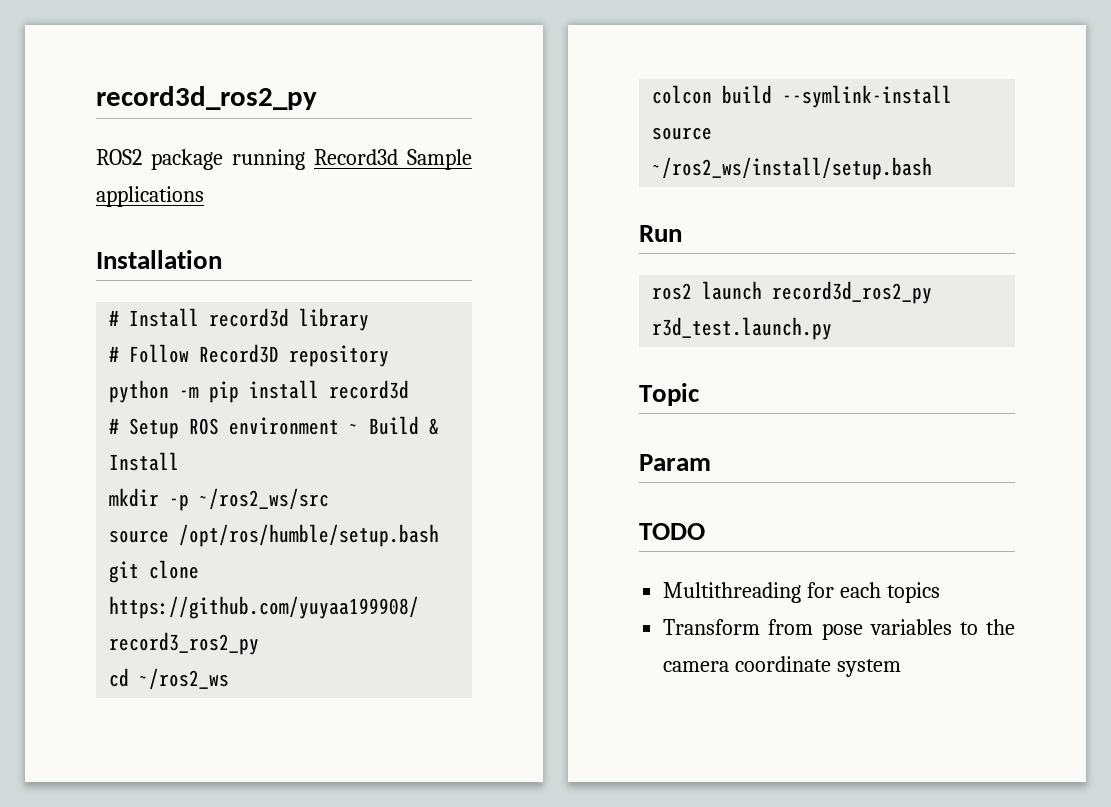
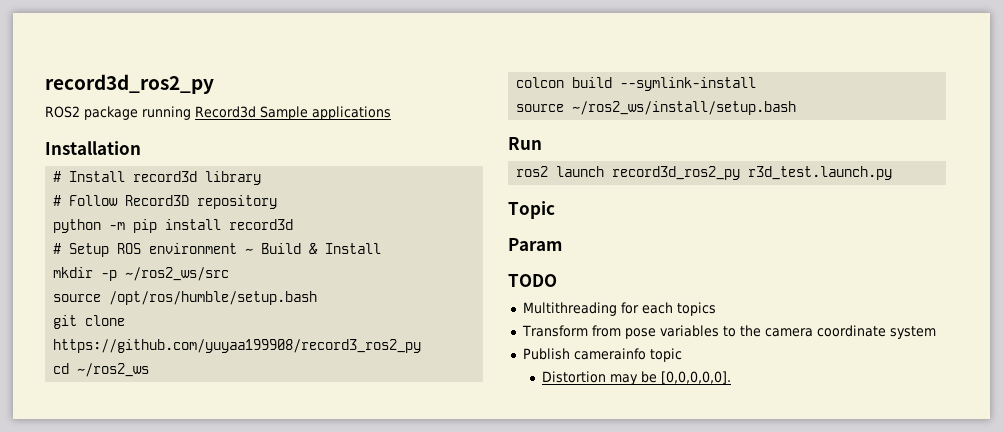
(902, 668) none -> [522,348,682,362] [542,371,732,385] // Publish camerainfo topic // Distortion may be [0,0,0,0,0].

